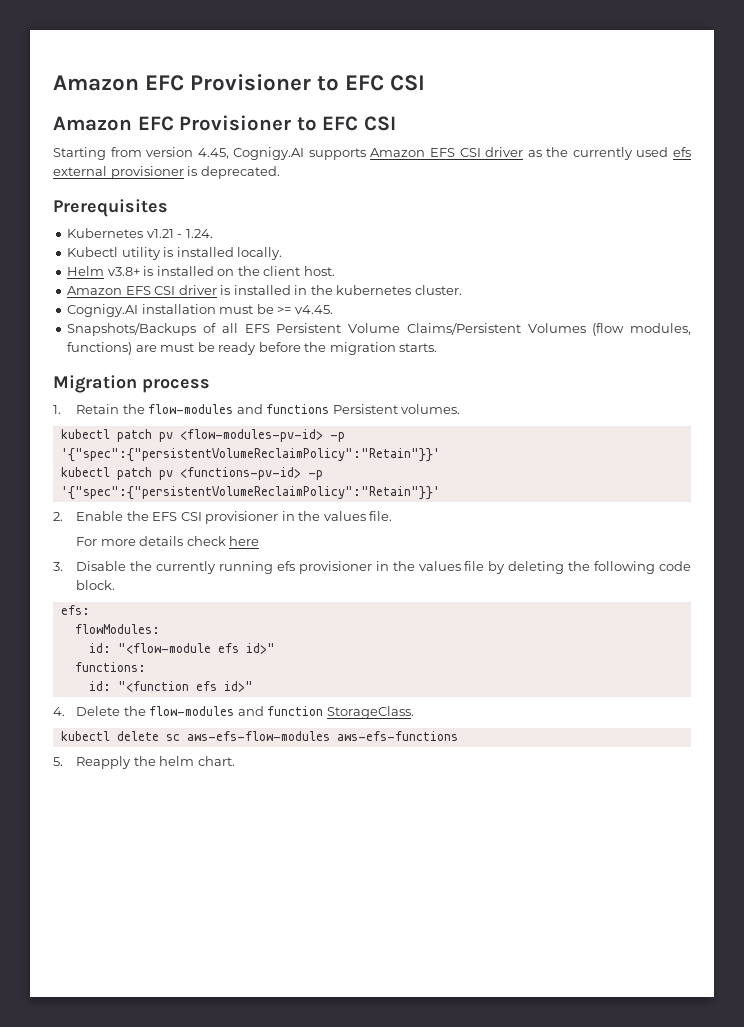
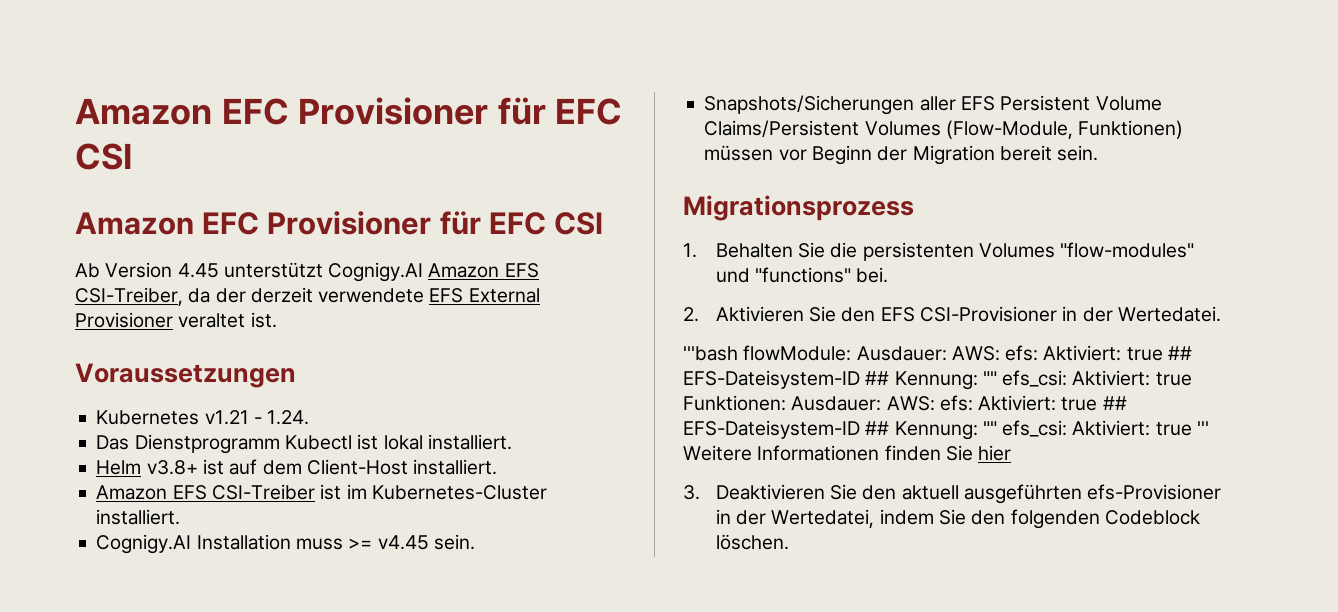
[53,74,340,91] Amazon EFC Provisioner to -> [75,97,546,125] Amazon EFC Provisioner für
[296,116,396,131] [53,147,691,160] [53,166,280,179] [53,199,168,217] [67,228,213,238] [67,247,283,260] [67,266,335,276] [67,285,462,295] [67,304,333,317] [67,322,238,336] to EFC CSI // Starting from version 4.45, Cognigy.AI supports Amazon EFS CSI driver as the currently used efs external provisioner is deprecated. // Prerequisites // Kubernetes v1.21 - 1.24. // Kubectl utility is installed locally. // Helm v3.8+ is installed on the client host. // Amazon EFS CSI driver is installed in the kubernetes cluster. // Cognigy.AI installation must be >= v4.45. // Snapshots/Backups of all -> [439,211,604,235] [75,262,539,282] [75,287,540,306] [75,312,277,328] [75,363,296,388] [96,410,310,425] [96,434,512,454] [96,459,498,475] [96,484,547,500] [96,509,181,525] [96,534,475,554] [704,95,956,115] für EFC CSI // Ab Version 4.45 unterstützt Cognigy.AI Amazon EFS CSI-Treiber, da der derzeit verwendete EFS External Provisioner veraltet ist. // Voraussetzungen // Kubernetes v1.21 - 1.24. // Das Dienstprogramm Kubectl ist lokal installiert. // Helm v3.8+ ist auf dem Client-Host installiert. // Amazon EFS CSI-Treiber ist im Kubernetes-Cluster installiert. // Cognigy.AI Installation muss >= v4.45 sein. // Snapshots/Sicherungen aller
[592,323,691,336] [67,342,438,355] [53,375,210,393] [53,404,461,414] [60,429,345,442] [60,448,440,462] [60,467,323,480] [60,486,440,500] [53,511,393,524] [76,536,260,546] [53,561,691,574] [76,580,116,590] [60,605,90,615] [74,624,160,634] [88,643,275,654] [74,662,146,672] [88,681,253,692] [53,706,414,719] [60,731,458,741] [53,756,235,769] (flow modules, functions) are must be ready before the migration starts. // Migration process // 1. Retain the flow-modules and functions Persistent volumes. // kubectl patch pv <flow-modules-pv-id> -p '{"spec":{"persistentVolumeReclaimPolicy":"Retain"}}' // kubectl patch pv <functions-pv-id> -p '{"spec":{"persistentVolumeReclaimPolicy":"Retain"}}' // 2. Enable the EFS CSI provisioner in the values file. // For more details check here // 3. Disable the currently running efs provisioner in the values file by deleting the following code block. // efs: // flowModules: // id: "<flow-module efs id>" // functions: // id: "<function efs id>" // 4. Delete the flow-modules and function StorageClass. // kubectl delete sc aws-efs-flow-modules aws-efs-functions // 5. Reapply the helm chart. -> [945,120,1184,139] [704,145,1099,165] [683,195,914,221] [683,242,1195,261] [715,267,889,283] [683,306,1221,322] [683,345,1192,361] [683,370,1192,390] [683,395,1127,411] [683,420,1209,440] [683,445,1012,461] [683,484,1222,504] [715,509,1200,529] [715,534,789,550] (Flow-Module, Funktionen) müssen vor Beginn der Migration bereit sein. // Migrationsprozess // 1. Behalten Sie die persistenten Volumes "flow-modules" und "functions" bei. // 2. Aktivieren Sie den EFS CSI-Provisioner in der Wertedatei. // '''bash flowModule: Ausdauer: AWS: efs: Aktiviert: true ## EFS-Dateisystem-ID ## Kennung: "" efs_csi: Aktiviert: true Funktionen: Ausdauer: AWS: efs: Aktiviert: true ## EFS-Dateisystem-ID ## Kennung: "" efs_csi: Aktiviert: true ''' Weitere Informationen finden Sie hier // 3. Deaktivieren Sie den aktuell ausgeführten efs-Provisioner in der Wertedatei, indem Sie den folgenden Codeblock löschen.

